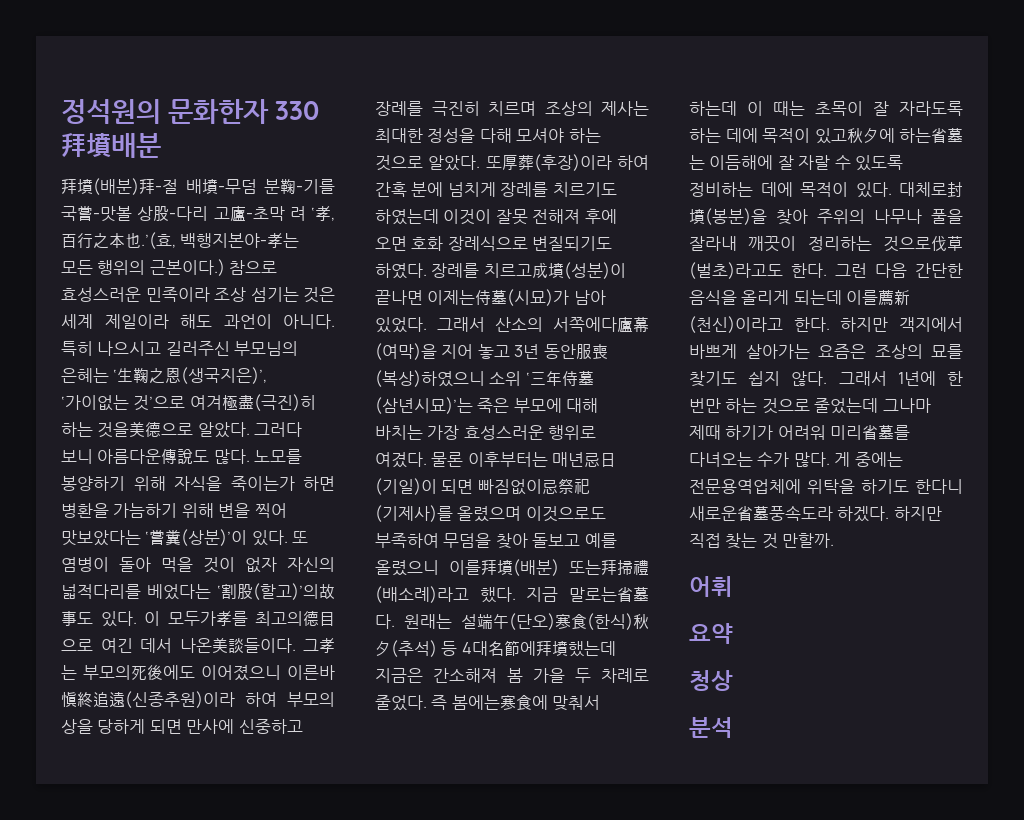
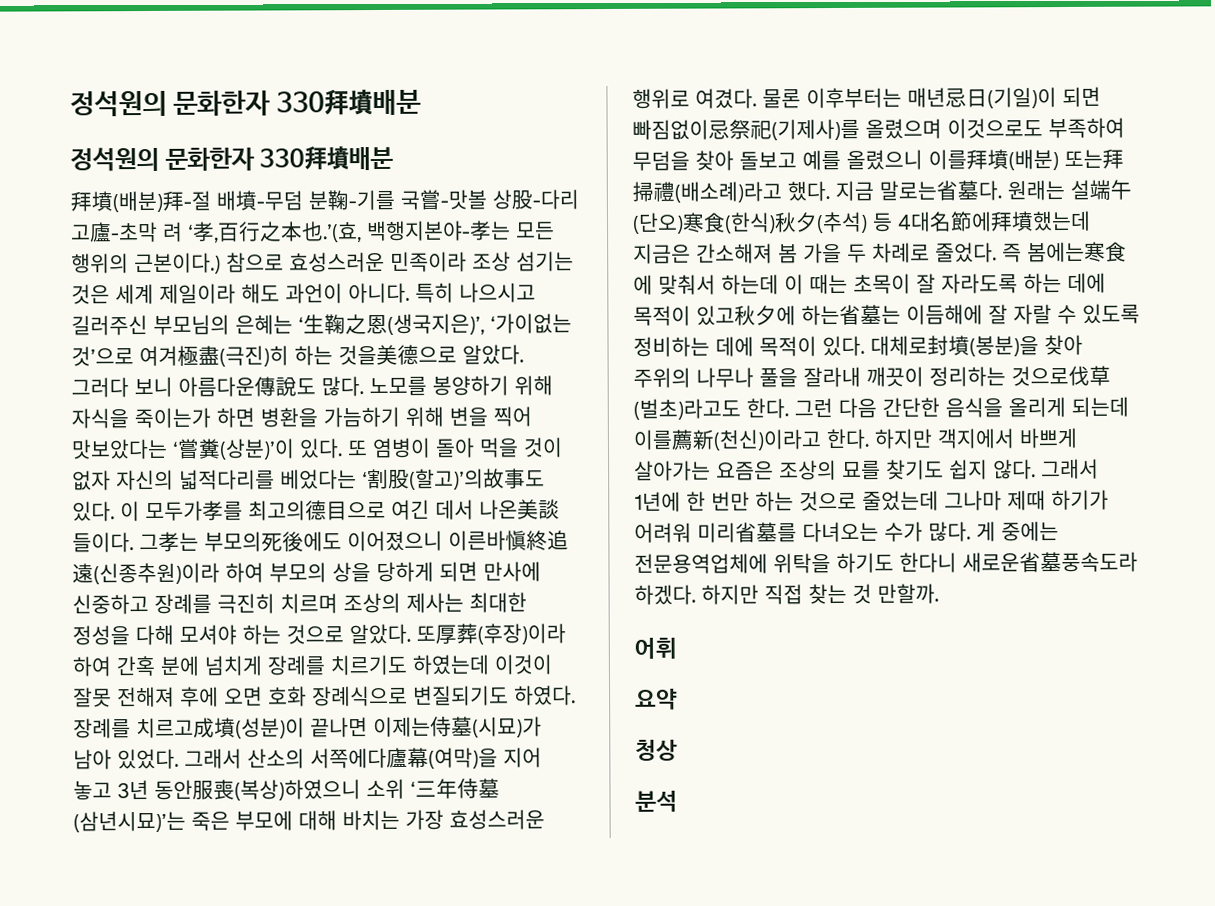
[61,99,320,124] [61,133,161,158] 정석원의 문화한자 330拜墳배분 -> [70,89,422,117] [70,146,395,172] 정석원의 문화한자 330拜墳배분 // 정석원의 문화한자 330拜墳배분

